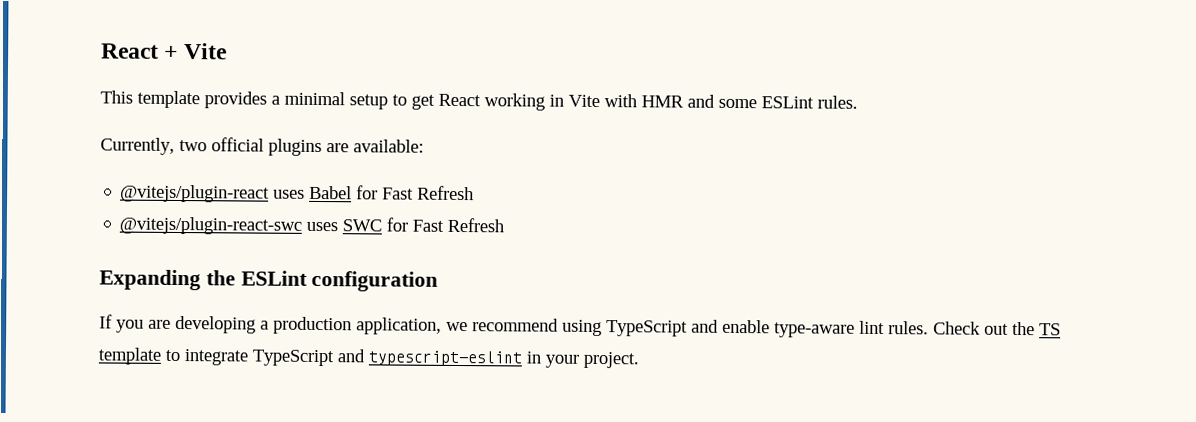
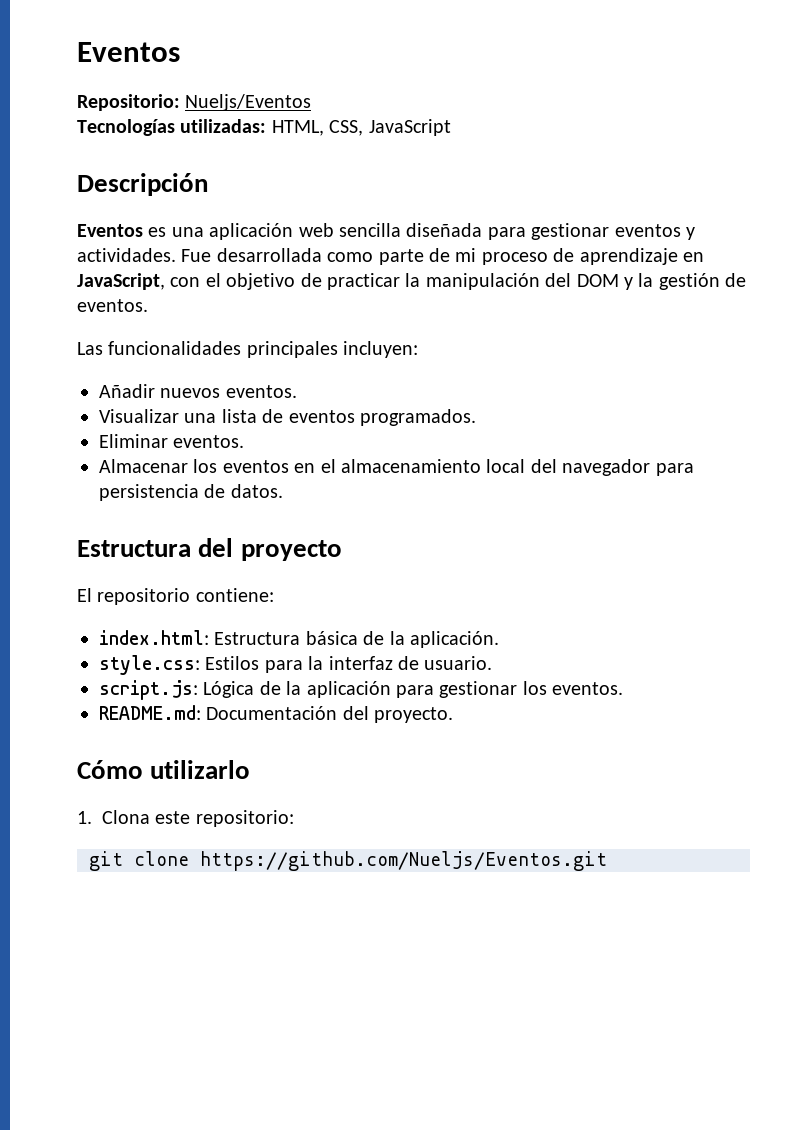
[101,43,227,60] [100,90,858,111] [100,137,424,157] [120,184,475,203] [119,216,505,235] [99,269,439,292] [99,314,1061,338] [98,347,639,369] React + Vite // This template provides a minimal setup to get React working in Vite with HMR and some ESLint rules. // Currently, two official plugins are available: // @vitejs/plugin-react uses Babel for Fast Refresh // @vitejs/plugin-react-swc uses SWC for Fast Refresh // Expanding the ESLint configuration // If you are developing a production application, we recommend using TypeScript and enable type-aware lint rules. Check out the TS template to integrate TypeScript and typescript-eslint in your project. -> [77,42,180,62] [77,94,312,111] [77,119,451,136] [77,173,208,196] [77,223,695,240] [77,248,704,265] [77,273,747,290] [77,299,148,312] [77,341,419,358] [99,384,297,398] [99,409,476,426] [99,434,245,448] [99,459,694,476] [99,484,283,501] [77,538,342,561] [77,588,274,605] [99,630,499,648] [99,655,493,675] [99,680,624,700] [99,705,454,723] [77,760,251,779] [77,810,294,827] [89,851,607,871] Eventos // Repositorio: Nueljs/Eventos // Tecnologías utilizadas: HTML, CSS, JavaScript // Descripción // Eventos es una aplicación web sencilla diseñada para gestionar eventos y actividades. Fue desarrollada como parte de mi proceso de aprendizaje en JavaScript, con el objetivo de practicar la manipulación del DOM y la gestión de eventos. // Las funcionalidades principales incluyen: // Añadir nuevos eventos. // Visualizar una lista de eventos programados. // Eliminar eventos. // Almacenar los eventos en el almacenamiento local del navegador para persistencia de datos. // Estructura del proyecto // El repositorio contiene: // index.html: Estructura básica de la aplicación. // style.css: Estilos para la interfaz de usuario. // script.js: Lógica de la aplicación para gestionar los eventos. // README.md: Documentación del proyecto. // Cómo utilizarlo // 1. Clona este repositorio: // git clone https://github.com/Nueljs/Eventos.git

